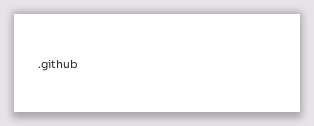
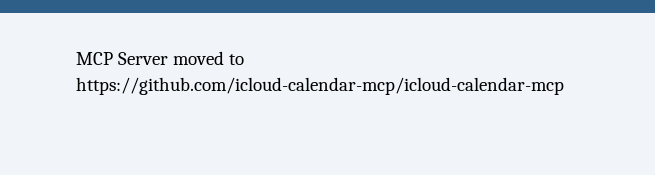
[38,59,78,71] .github -> [76,51,245,65] [76,77,564,95] MCP Server moved to https://github.com/icloud-calendar-mcp/icloud-calendar-mcp

